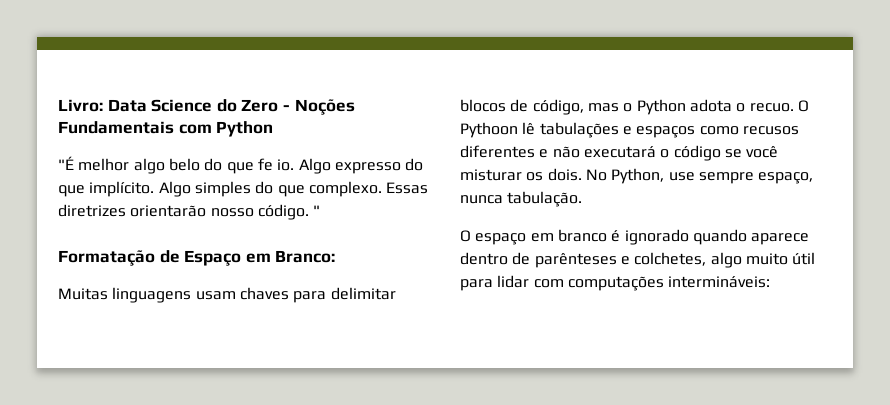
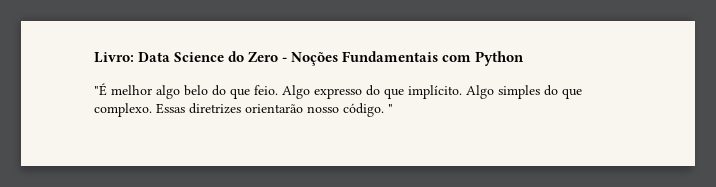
[257,158,295,171] fe io. -> [254,85,278,95] feio.
[58,250,336,266] [58,287,396,303] [460,99,809,115] [460,122,799,138] [460,145,779,161] [460,168,814,184] [460,191,583,207] [460,229,810,245] [460,252,816,268] [460,275,771,291] // Formatação de Espaço em Branco: // Muitas linguagens usam chaves para delimitar blocos de código, mas o Python adota o recuo. O Pythoon lê tabulações e espaços como recusos diferentes e não executará o código se você misturar os dois. No Python, use sempre espaço, nunca tabulação. // O espaço em branco é ignorado quando aparece dentro de parênteses e colchetes, algo muito útil para lidar com computações intermináveis: -> (393, 108) none

